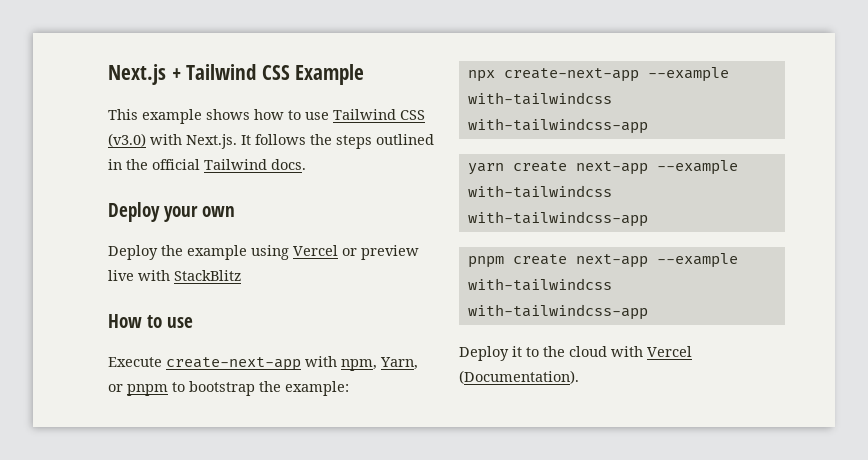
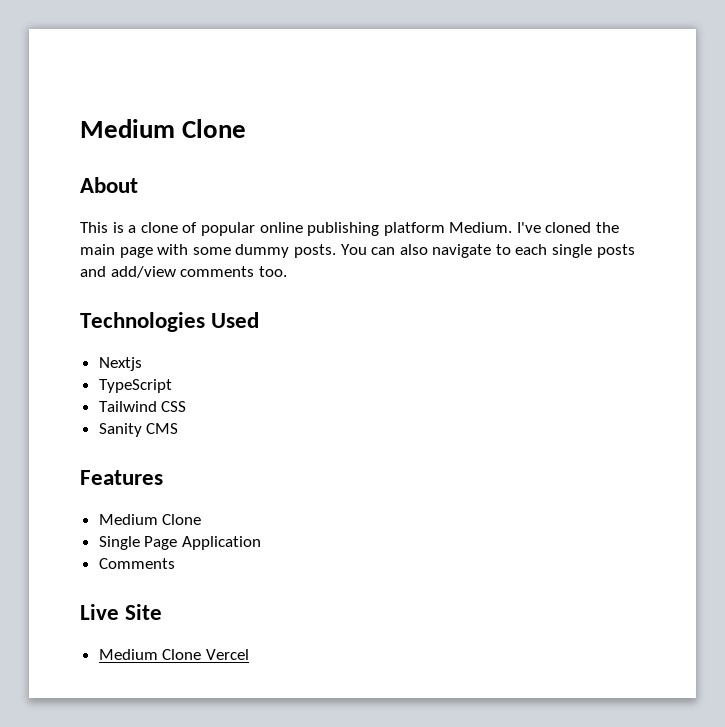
[108,64,365,85] [108,109,425,124] [108,133,434,149] [108,159,306,170] [108,202,235,222] [108,245,419,260] [108,270,241,281] [108,314,193,328] [108,356,418,371] [108,381,349,396] [467,67,729,82] [467,92,612,105] [467,118,648,134] [467,160,738,175] [467,185,612,198] [467,211,648,227] [467,253,738,268] [467,278,612,291] [467,304,648,320] [459,346,692,361] [459,370,579,384] Next.js + Tailwind CSS Example // This example shows how to use Tailwind CSS (v3.0) with Next.js. It follows the steps outlined in the official Tailwind docs. // Deploy your own // Deploy the example using Vercel or preview live with StackBlitz // How to use // Execute create-next-app with npm, Yarn, or pnpm to bootstrap the example: // npx create-next-app --example with-tailwindcss with-tailwindcss-app // yarn create next-app --example with-tailwindcss with-tailwindcss-app // pnpm create next-app --example with-tailwindcss with-tailwindcss-app // Deploy it to the cloud with Vercel (Documentation). -> [80,119,247,138] [80,177,138,193] [80,222,620,236] [80,244,635,258] [80,266,287,278] [80,312,260,332] [98,357,142,371] [98,379,172,393] [98,401,187,412] [98,423,179,437] [80,470,163,485] [98,514,202,525] [98,536,261,550] [98,558,175,569] [80,604,163,620] [98,649,249,660] Medium Clone // About // This is a clone of popular online publishing platform Medium. I've cloned the main page with some dummy posts. You can also navigate to each single posts and add/view comments too. // Technologies Used // Nextjs // TypeScript // Tailwind CSS // Sanity CMS // Features // Medium Clone // Single Page Application // Comments // Live Site // Medium Clone Vercel

